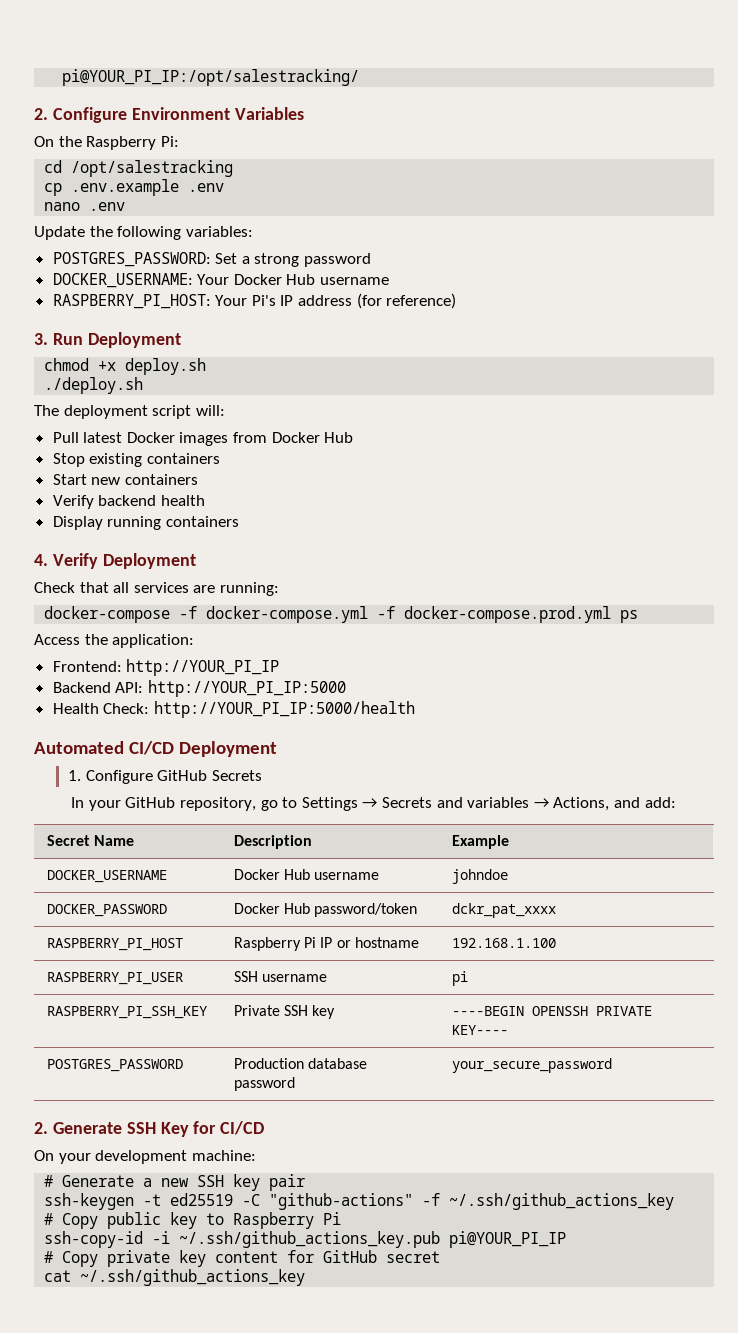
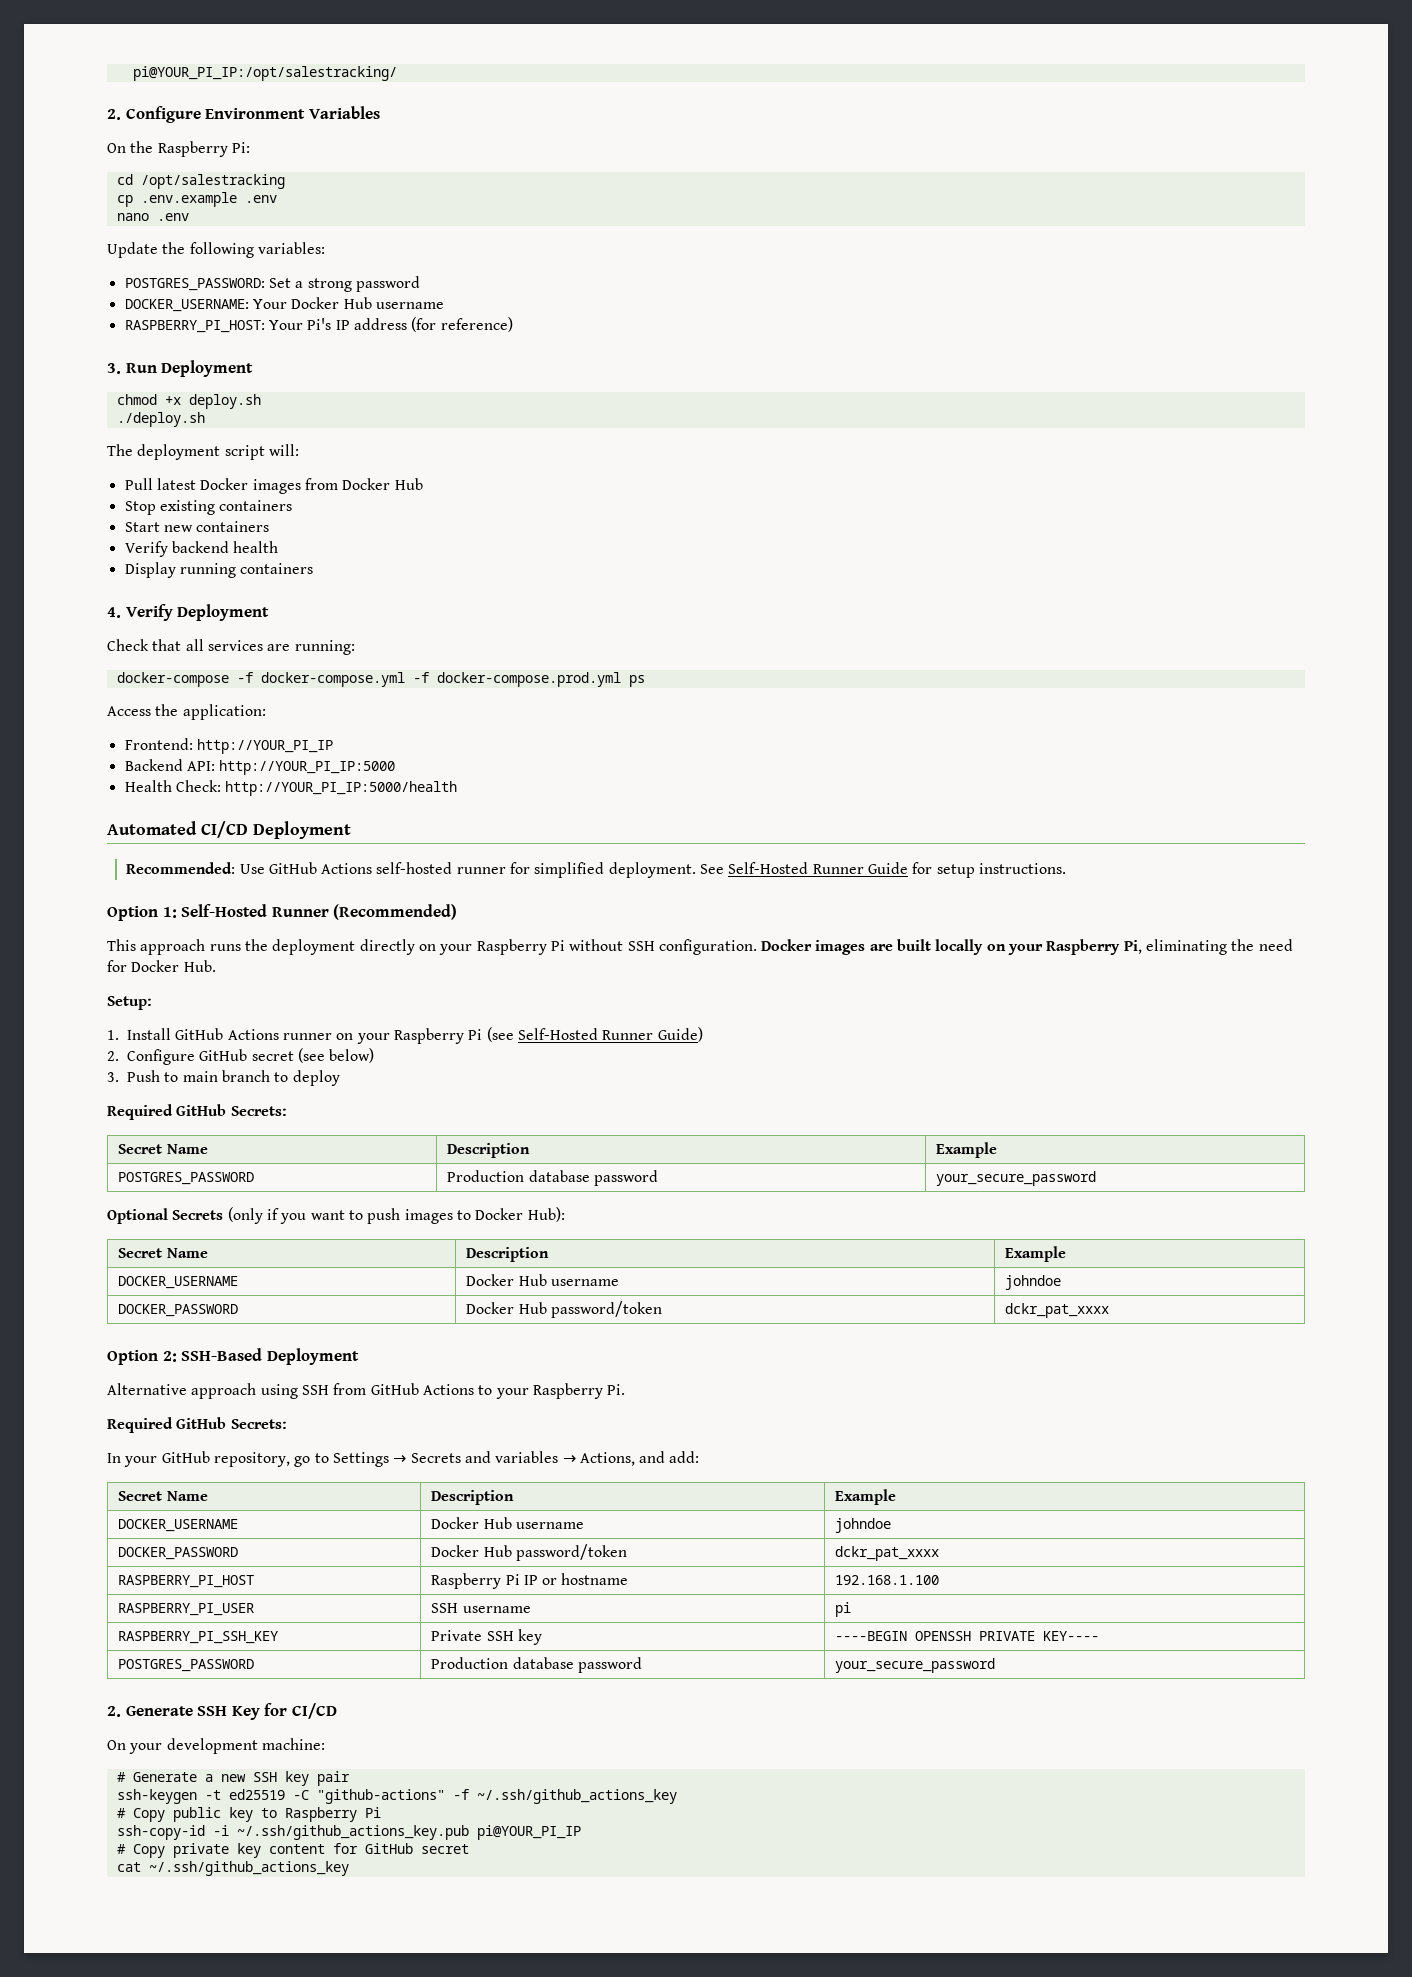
[67,770,262,784] 1. Configure GitHub Secrets -> [126,862,1066,878] [107,904,458,921] [107,939,1293,955] [107,960,216,972] [107,996,152,1010] [107,1027,703,1044] [107,1048,375,1065] [107,1070,340,1086] [107,1104,287,1120] [118,1144,208,1154] [447,1143,531,1158] [936,1142,998,1158] [118,1172,255,1185] [447,1170,658,1186] [936,1171,1097,1186] [107,1207,565,1224] [118,1248,208,1258] [466,1247,550,1262] [1005,1246,1067,1262] [118,1276,239,1289] [466,1274,619,1286] [1005,1275,1062,1290] [118,1304,239,1317] [466,1301,662,1318] [1005,1303,1110,1318] [107,1348,359,1365] [107,1383,626,1399] [107,1417,287,1433] Recommended: Use GitHub Actions self-hosted runner for simplified deployment. See Self-Hosted Runner Guide for setup instructions. // Option 1: Self-Hosted Runner (Recommended) // This approach runs the deployment directly on your Raspberry Pi without SSH configuration. Docker images are built locally on your Raspberry Pi, eliminating the need for Docker Hub. // Setup: // 1. Install GitHub Actions runner on your Raspberry Pi (see Self-Hosted Runner Guide) // 2. Configure GitHub secret (see below) // 3. Push to main branch to deploy // Required GitHub Secrets: // Secret Name | Description | Example // POSTGRES_PASSWORD | Production database password | your_secure_password // Optional Secrets (only if you want to push images to Docker Hub): // Secret Name | Description | Example // DOCKER_USERNAME | Docker Hub username | johndoe // DOCKER_PASSWORD | Docker Hub password/token | dckr_pat_xxxx // Option 2: SSH-Based Deployment // Alternative approach using SSH from GitHub Actions to your Raspberry Pi. // Required GitHub Secrets:

